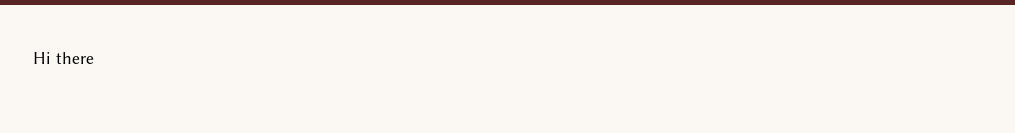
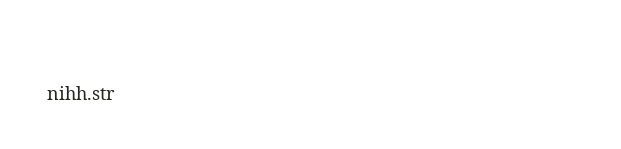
[33,52,94,64] Hi there -> [47,86,115,100] nihh.str

